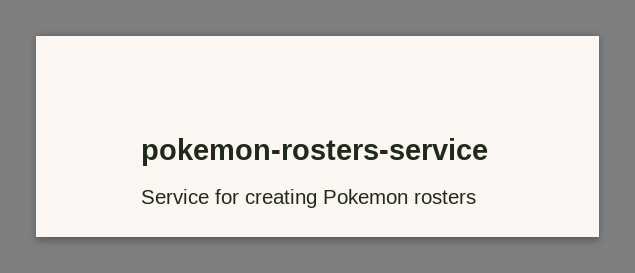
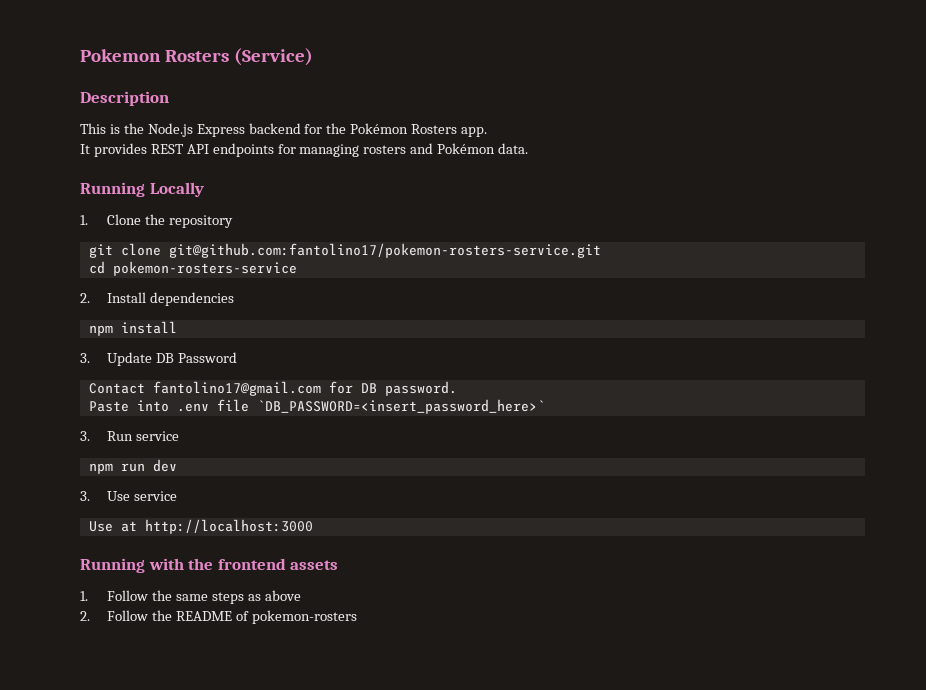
[141,138,488,166] [141,189,476,208] pokemon-rosters-service // Service for creating Pokemon rosters -> [80,48,313,66] [80,91,169,106] [80,123,488,137] [80,143,529,157] [80,182,204,197] [80,214,234,228] [88,243,601,258] [88,261,297,276] [80,292,235,306] [88,321,177,336] [80,352,238,366] [88,381,457,396] [88,399,545,414] [80,431,180,441] [88,459,177,474] [80,491,178,501] [88,519,313,534] [80,558,339,573] [80,590,301,604] [80,610,358,624] Pokemon Rosters (Service) // Description // This is the Node.js Express backend for the Pokémon Rosters app. // It provides REST API endpoints for managing rosters and Pokémon data. // Running Locally // 1. Clone the repository // git clone git@github.com:fantolino17/pokemon-rosters-service.git // cd pokemon-rosters-service // 2. Install dependencies // npm install // 3. Update DB Password // Contact fantolino17@gmail.com for DB password. // Paste into .env file `DB_PASSWORD=<insert_password_here>` // 3. Run service // npm run dev // 3. Use service // Use at http://localhost:3000 // Running with the frontend assets // 1. Follow the same steps as above // 2. Follow the README of pokemon-rosters

